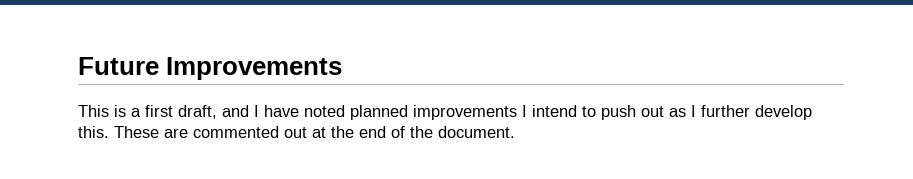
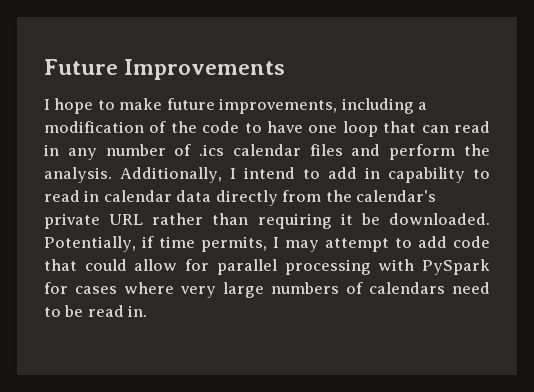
[78,105,812,120] [78,126,515,138] This is a first draft, and I have noted planned improvements I intend to push out as I further develop this. These are commented out at the end of the document. -> [44,98,428,114] [44,121,490,137] [44,144,490,160] [44,167,490,183] [44,190,437,206] [44,213,491,229] [44,236,490,252] [44,259,491,275] [44,282,490,298] [44,305,148,317] I hope to make future improvements, including a modification of the code to have one loop that can read in any number of .ics calendar files and perform the analysis. Additionally, I intend to add in capability to read in calendar data directly from the calendar's private URL rather than requiring it be downloaded. Potentially, if time permits, I may attempt to add code that could allow for parallel processing with PySpark for cases where very large numbers of calendars need to be read in.

